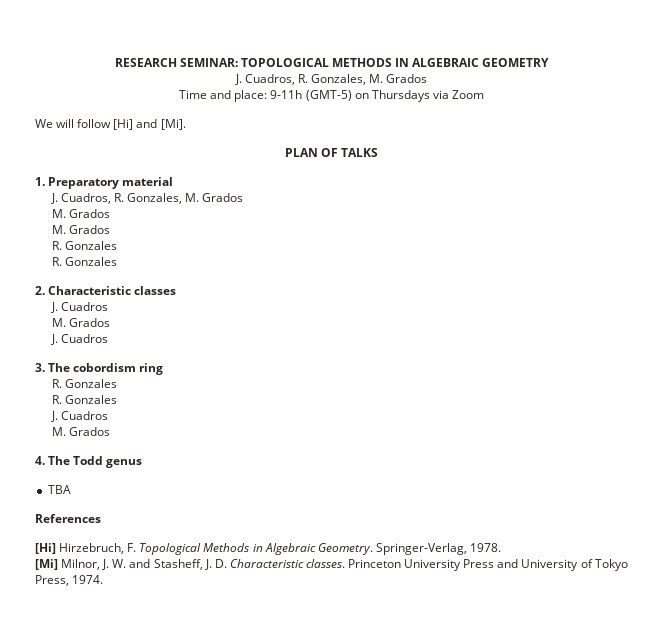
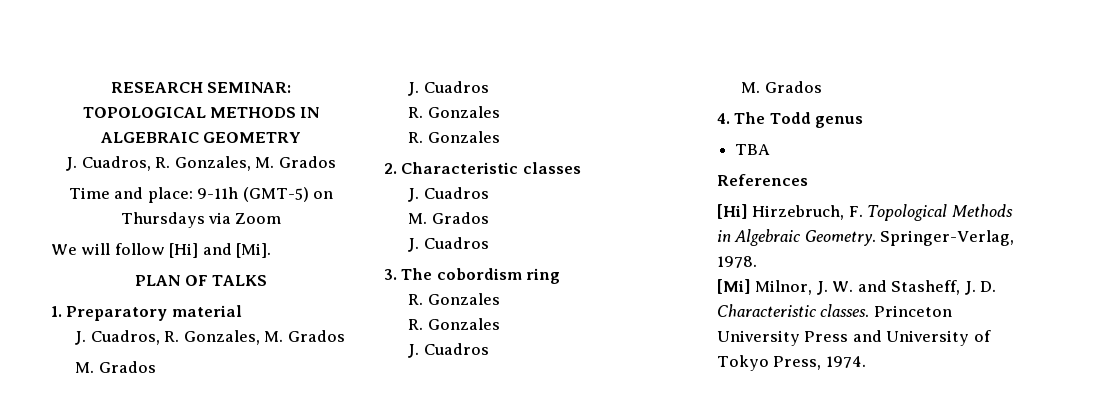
[51,225,110,234] M. Grados -> [408,81,489,96] J. Cuadros

